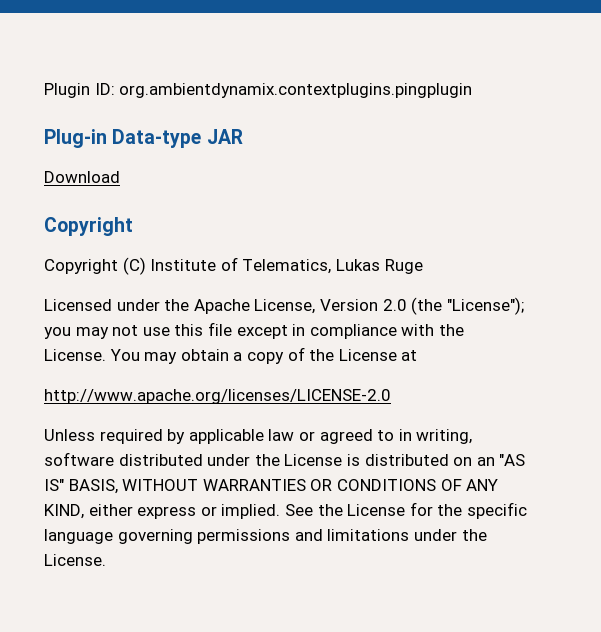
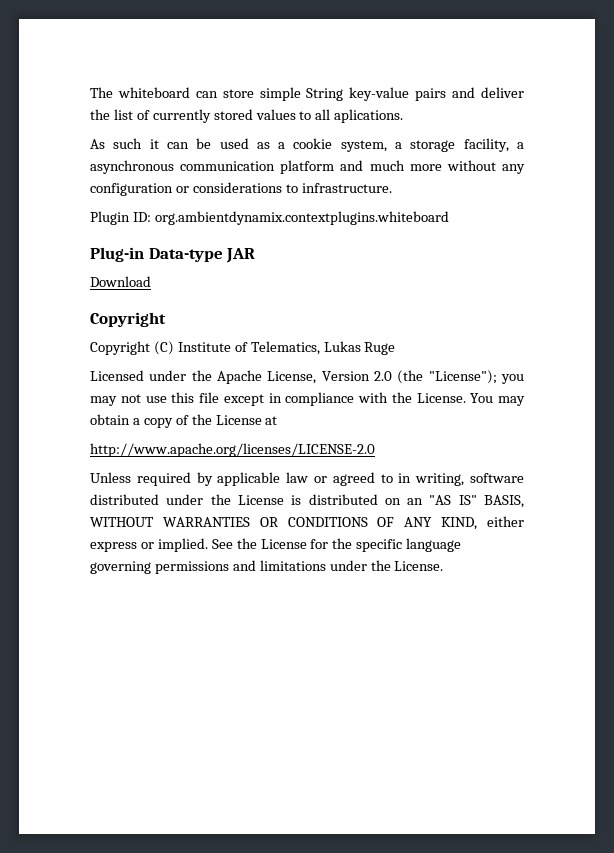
(44, 90) none -> [90,87,524,101] [90,109,404,123] [90,138,525,152] [90,160,526,174] [90,182,392,196] The whiteboard can store simple String key-value pairs and deliver the list of currently stored values to all aplications. // As such it can be used as a cookie system, a storage facility, a asynchronous communication platform and much more without any configuration or considerations to infrastructure. //
[119,83,473,98] org.ambientdynamix.contextplugins.pingplugin -> [154,211,449,225] org.ambientdynamix.contextplugins.whiteboard

